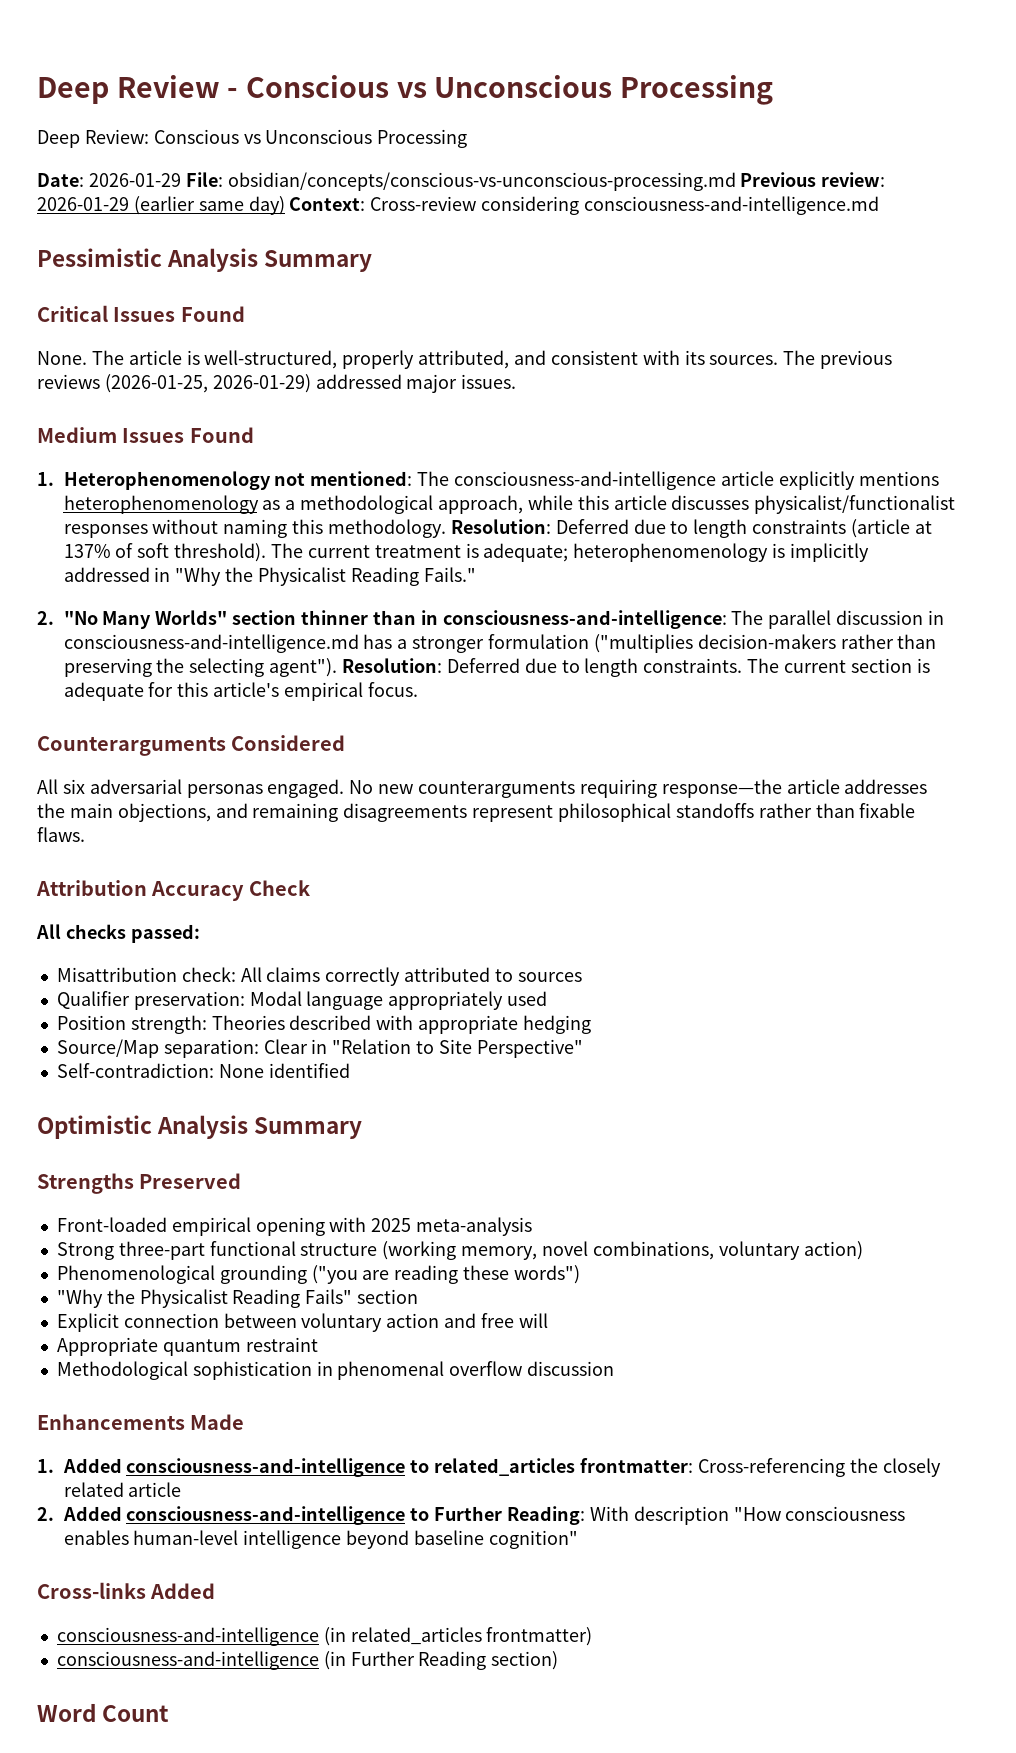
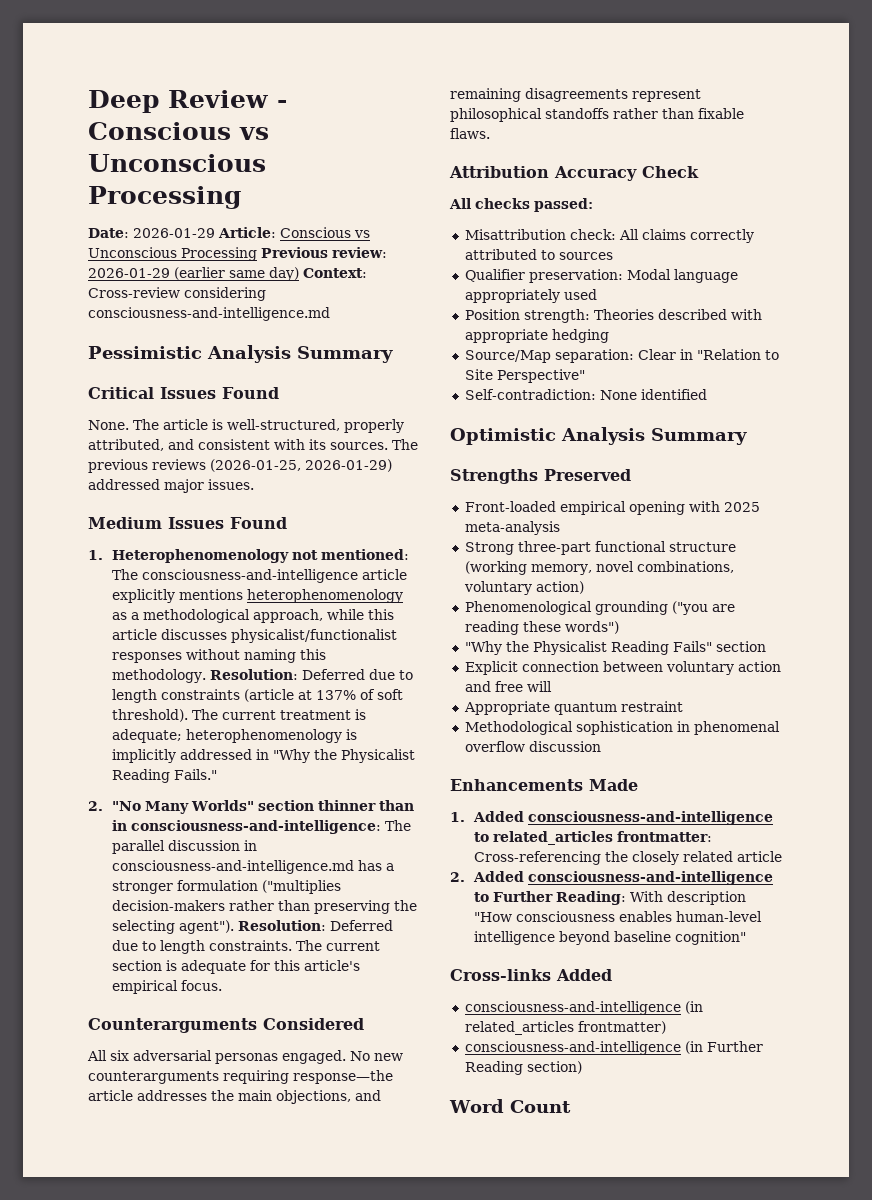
[37,129,468,148] [37,172,736,191] Deep Review: Conscious vs Unconscious Processing // Date: 2026-01-29 File: obsidian/concepts/conscious-vs-unconscious-processing.md -> [88,227,370,238] [88,247,257,261] Date: 2026-01-29 Article: Conscious vs Unconscious Processing

